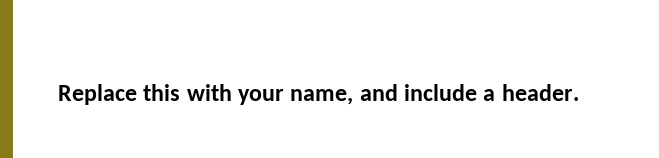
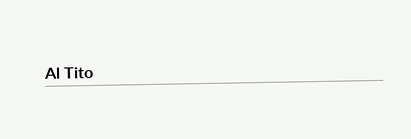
[58,84,579,105] Replace this with your name, and include a header. -> [43,66,95,79] Al Tito

